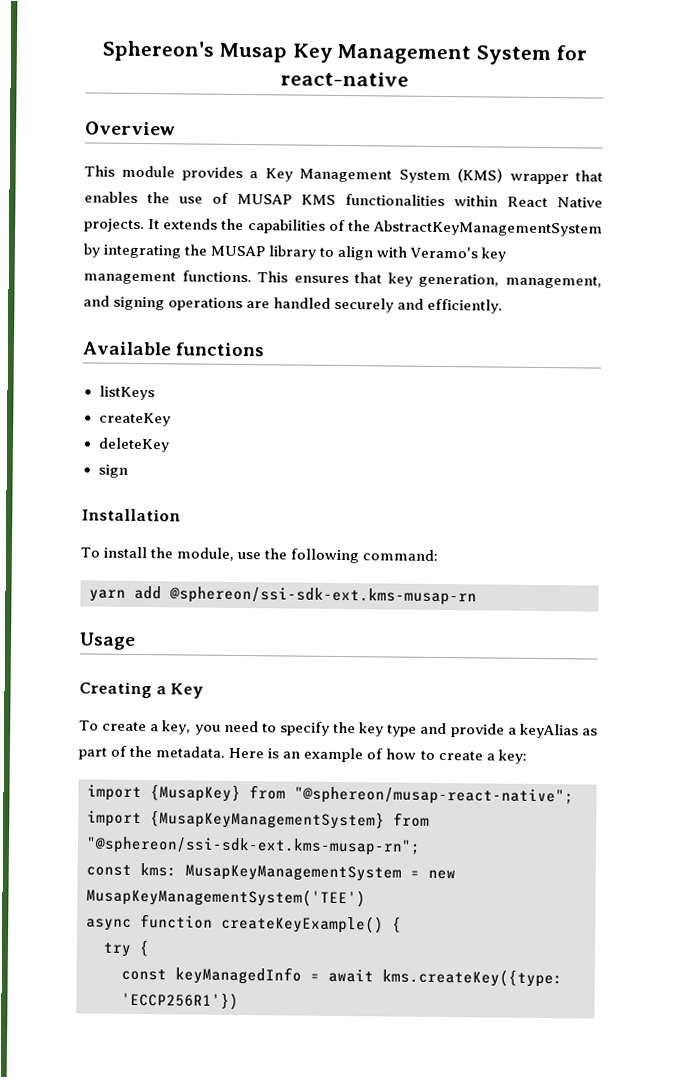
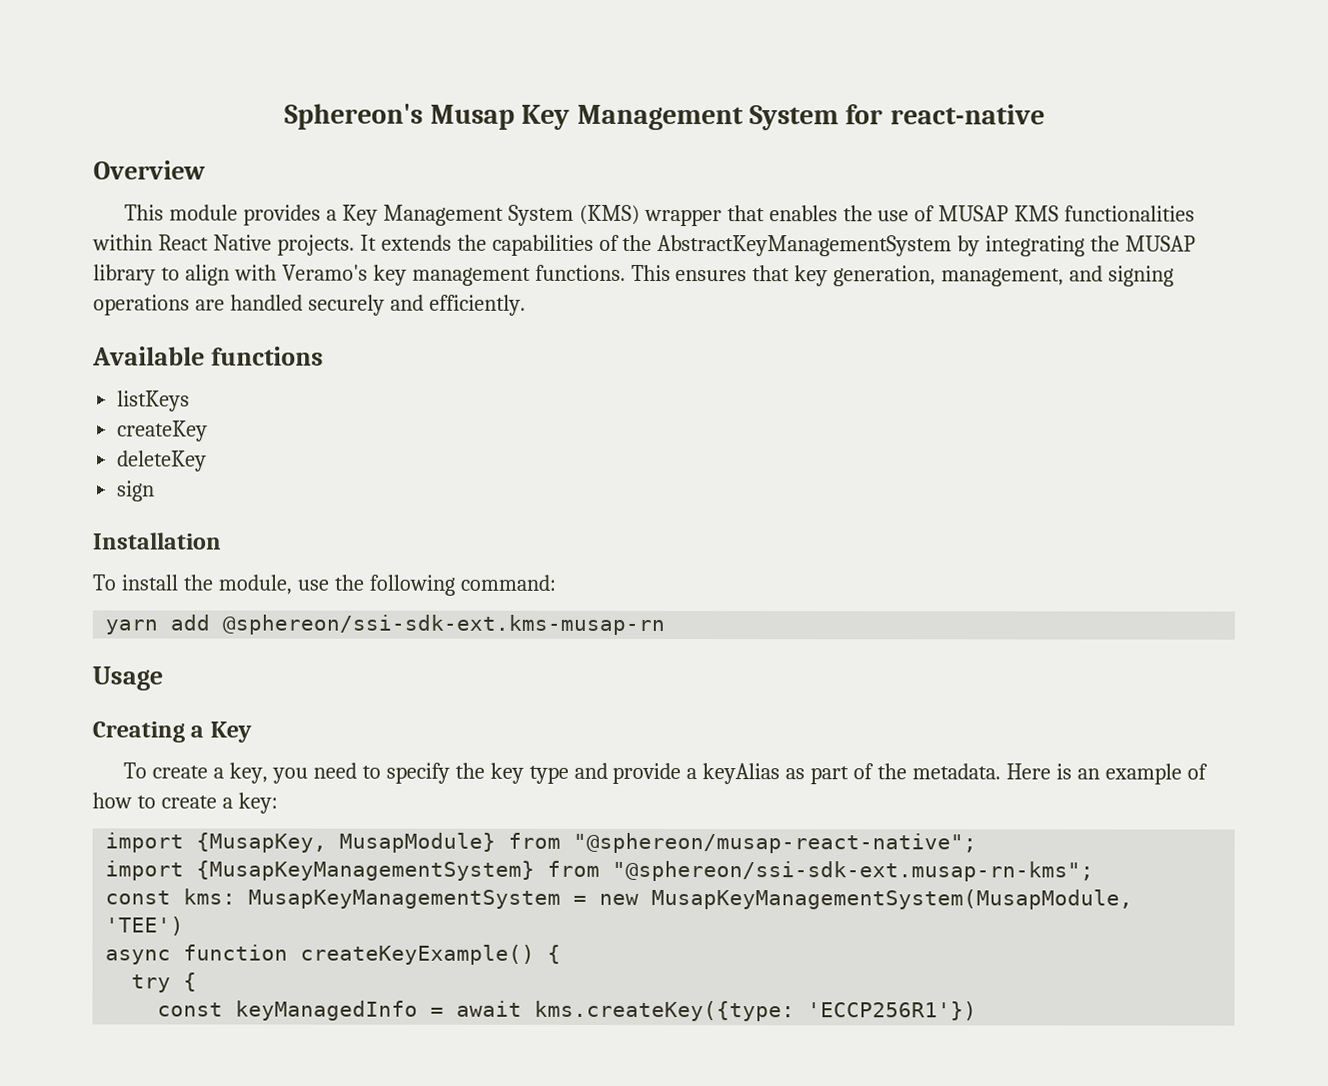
[150,784,241,803] {MusapKey} -> [196,832,497,853] {MusapKey, MusapModule}
[86,836,421,856] "@sphereon/ssi-sdk-ext.kms-musap-rn"; -> [612,860,1095,882] "@sphereon/ssi-sdk-ext.musap-rn-kms";
[86,887,366,908] MusapKeyManagementSystem('TEE') -> [651,888,1134,910] [105,916,185,936] MusapKeyManagementSystem(MusapModule, 'TEE')

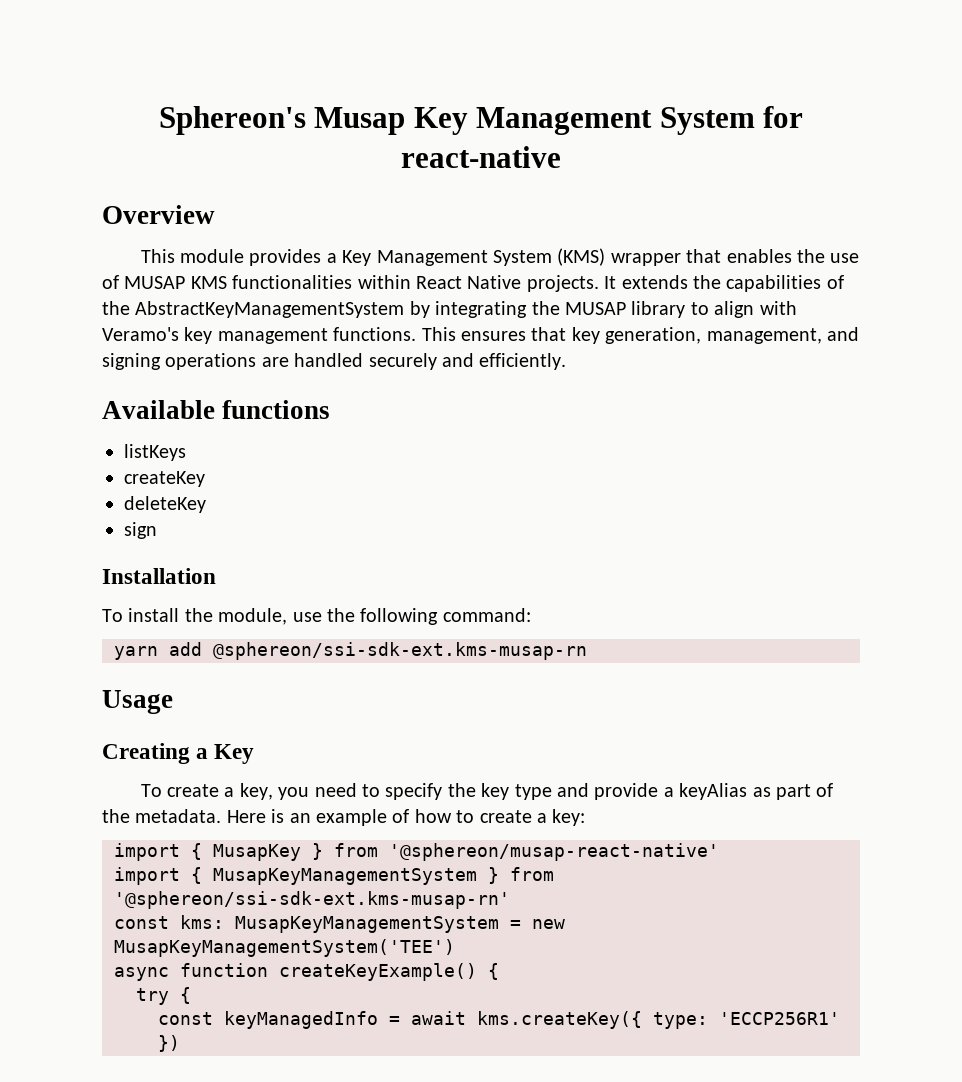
[196,832,978,854] [105,860,1095,882] {MusapKey, MusapModule} from "@sphereon/musap-react-native"; // import {MusapKeyManagementSystem} from "@sphereon/ssi-sdk-ext.musap-rn-kms"; -> [191,843,719,861] [114,867,554,885] [114,891,510,909] { MusapKey } from '@sphereon/musap-react-native' // import { MusapKeyManagementSystem } from '@sphereon/ssi-sdk-ext.kms-musap-rn'
[651,888,1134,910] [105,916,185,936] MusapKeyManagementSystem(MusapModule, 'TEE') -> [114,939,455,957] MusapKeyManagementSystem('TEE')
[534,1000,978,1022] kms.createKey({type: 'ECCP256R1'}) -> [477,1011,840,1029] [158,1035,180,1052] kms.createKey({ type: 'ECCP256R1' })

